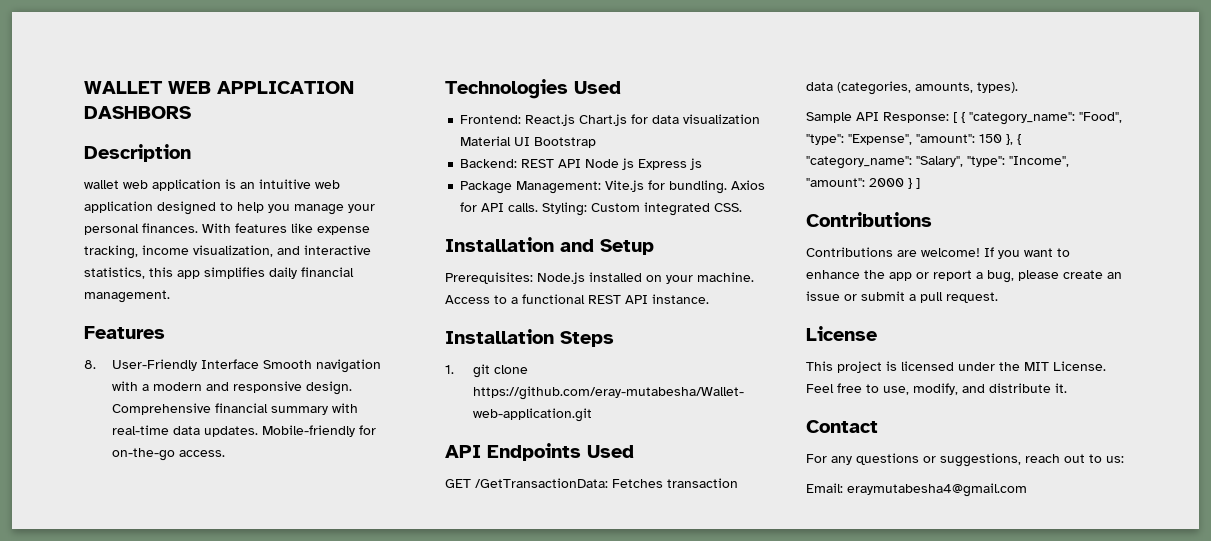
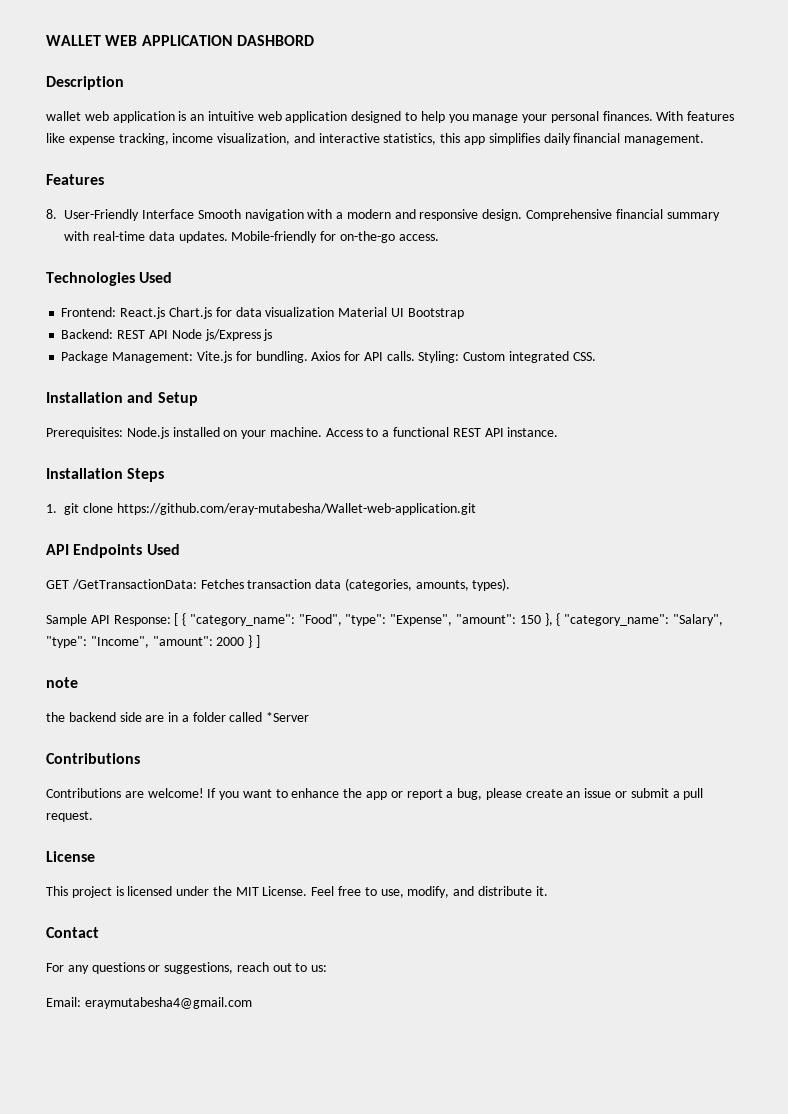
[84,106,191,119] DASHBORS -> [236,35,314,46] DASHBORD
[622,158,688,170] js Express -> [204,329,261,341] js/Express
(920, 183) none -> [46,677,78,688] [46,712,310,722] // note // the backend side are in a folder called *Server

